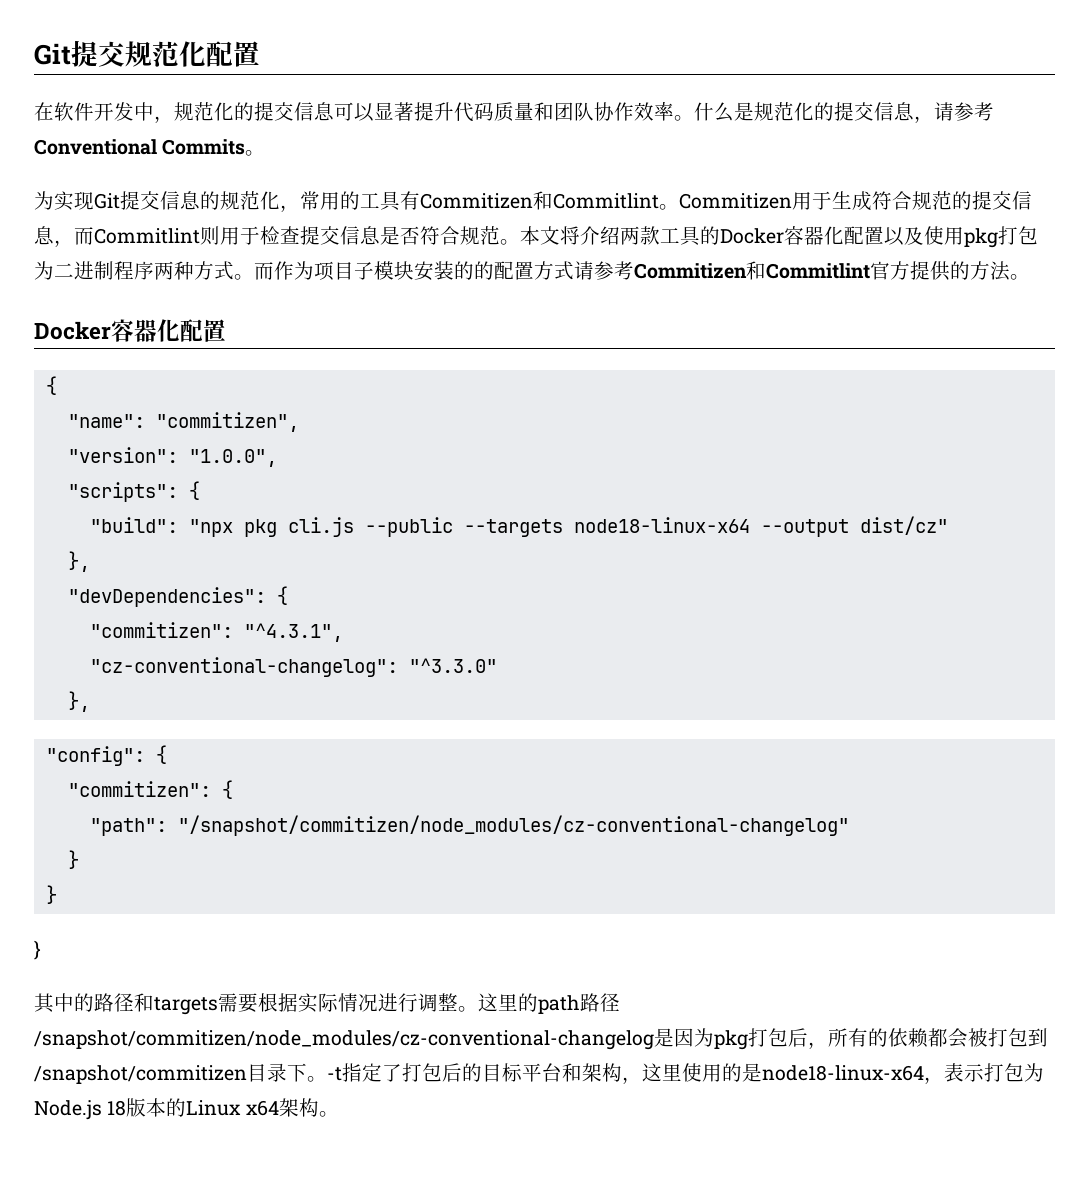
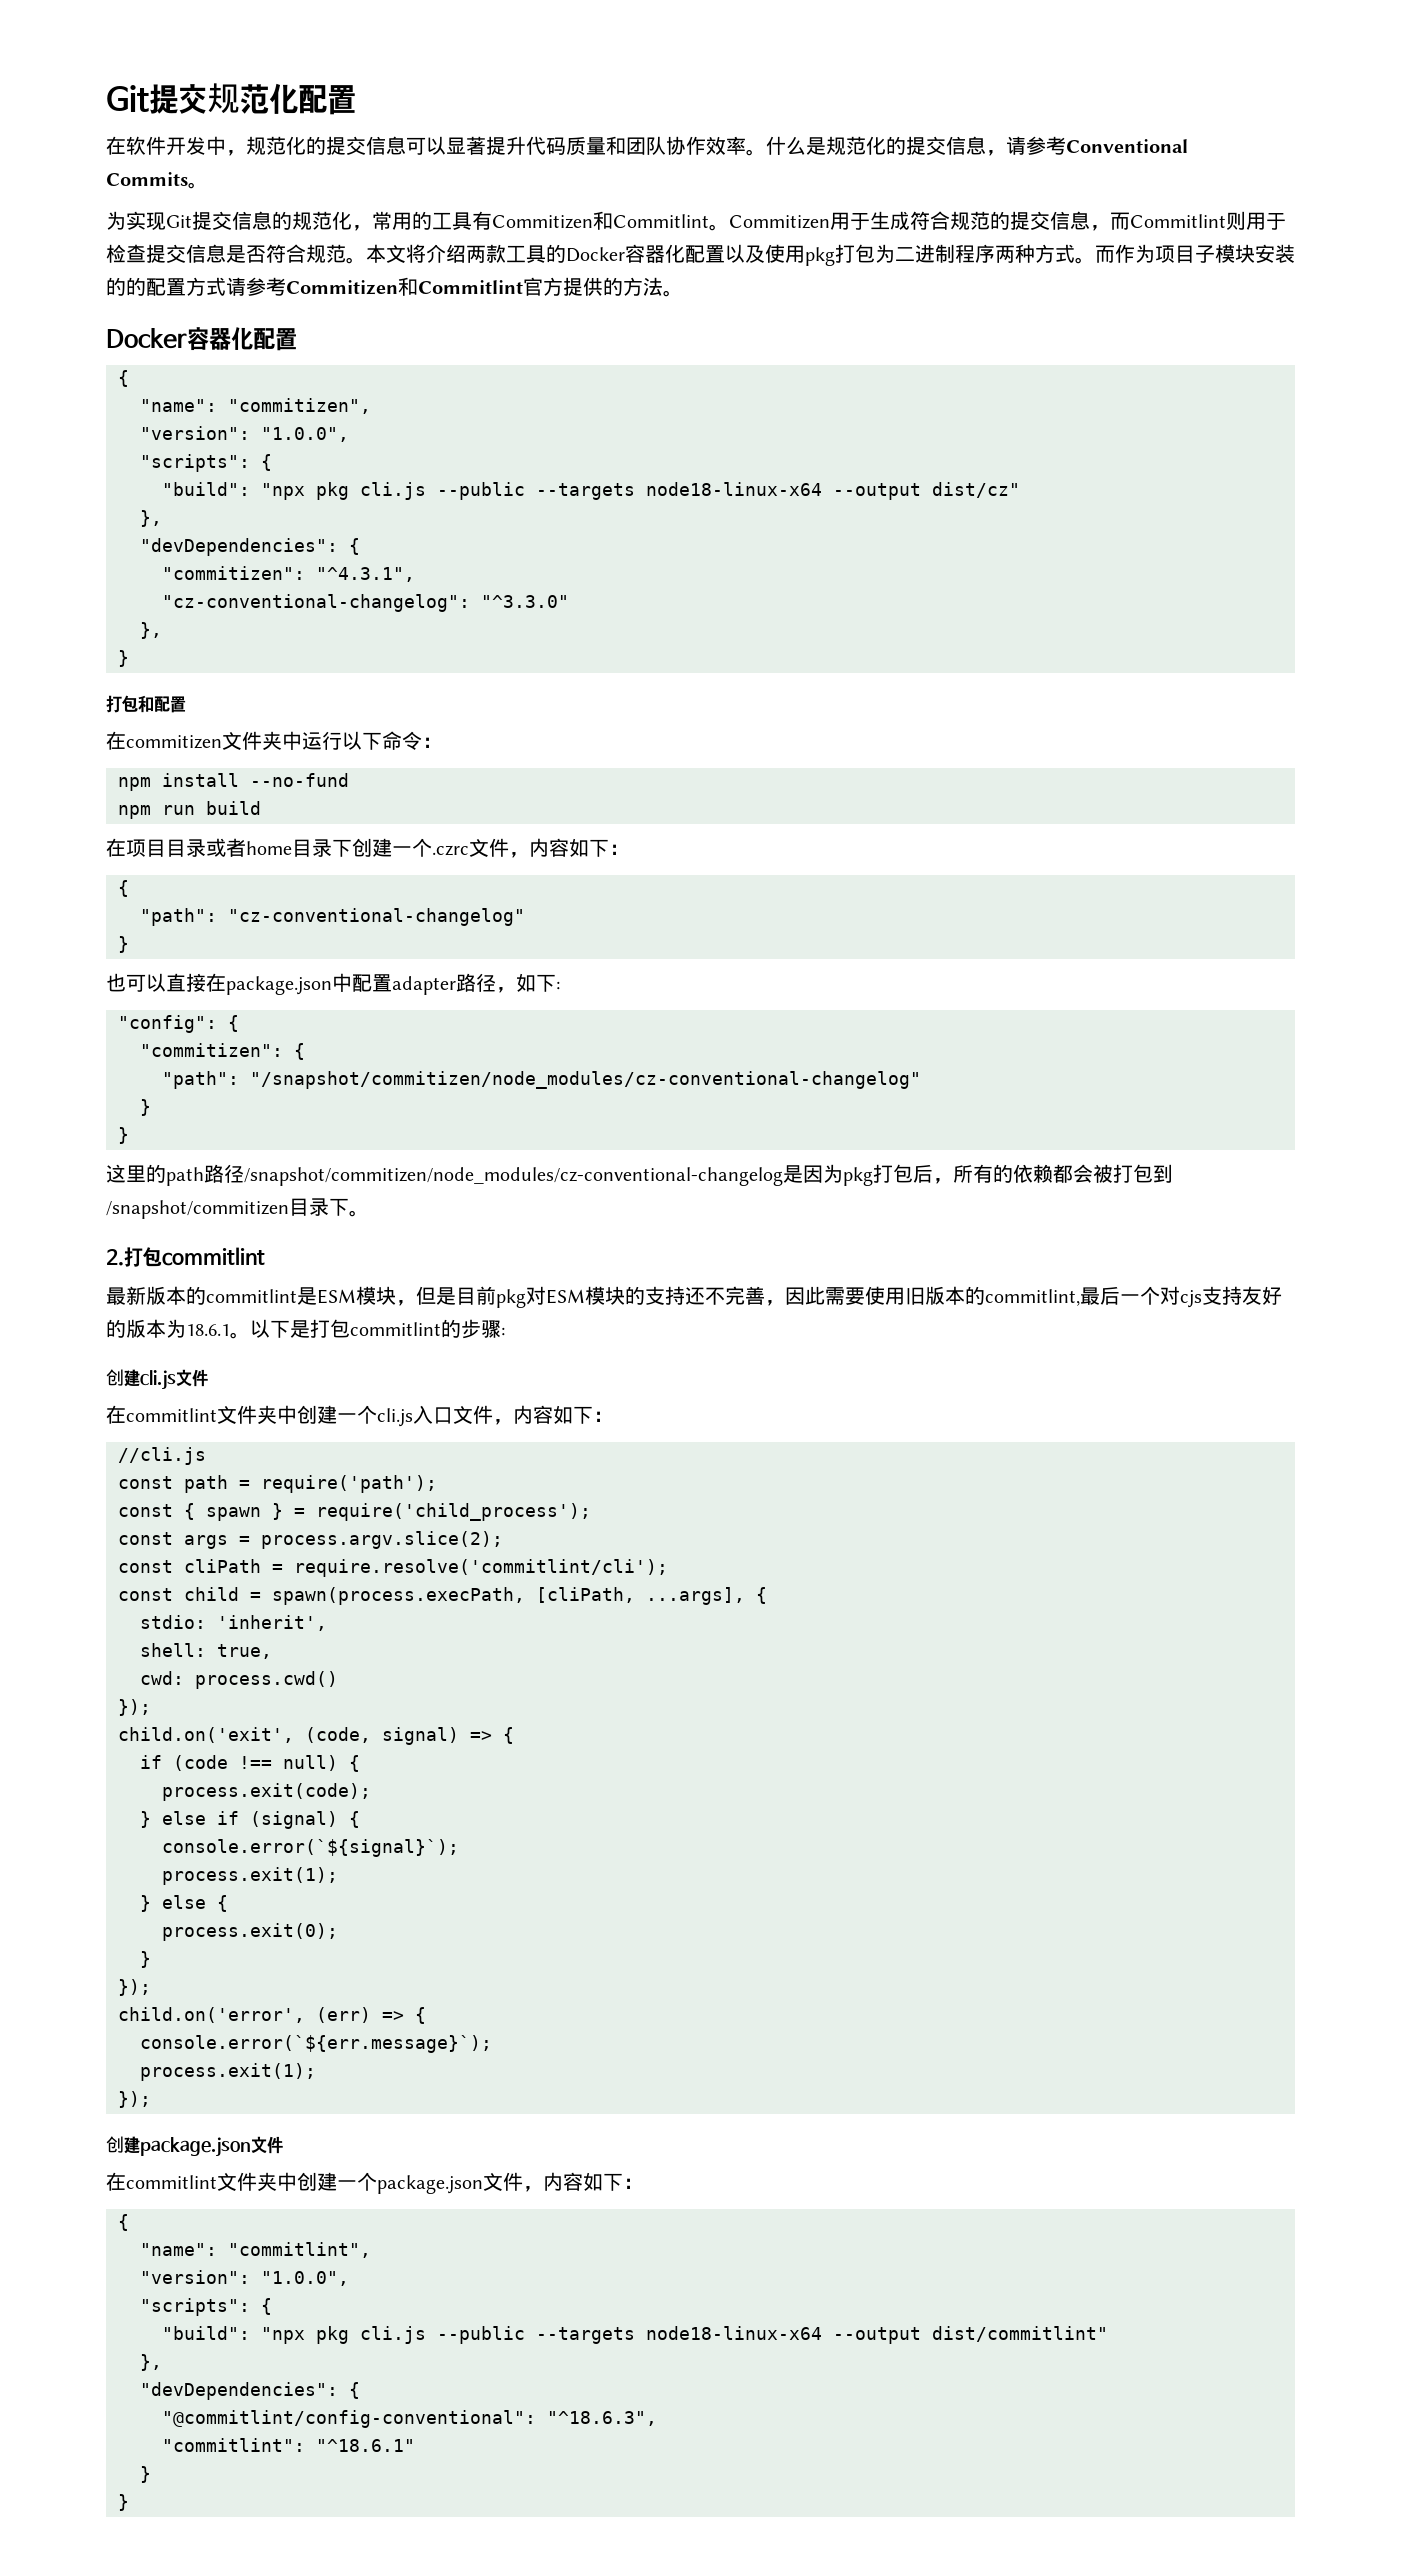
(90, 701) none -> [118,650,129,667] [106,695,186,713] [106,731,442,751] [118,773,349,791] [118,801,261,819] [106,838,629,858] [118,880,129,897] [140,908,525,926] [118,936,129,953] [106,973,560,995] // } // 打包和配置 // 在commitizen文件夹中运行以下命令： // npm install --no-fund // npm run build // 在项目目录或者home目录下创建一个.czrc文件，内容如下： // { // "path": "cz-conventional-changelog" // } // 也可以直接在package.json中配置adapter路径，如下:
[34,940,41,960] [34,993,478,1015] } // 其中的路径和targets需要根据实际情况进行调整。 -> (129, 1135) none
[327,1063,1044,1084] [34,1098,339,1120] -t指定了打包后的目标平台和架构，这里使用的是node18-linux-x64，表示打包为Node.js 18版本的Linux x64架构。 -> [106,1247,265,1267] [106,1286,1282,1308] [106,1319,505,1339] [106,1369,208,1390] [106,1405,613,1427] [118,1447,206,1465] [118,1475,437,1493] [118,1503,591,1521] [118,1531,503,1549] [118,1559,668,1577] [118,1587,767,1605] [140,1615,327,1631] [140,1643,272,1659] [140,1671,338,1689] [118,1699,151,1716] [118,1727,514,1745] [140,1755,360,1772] [162,1783,371,1801] [140,1811,360,1829] [162,1839,459,1857] [162,1867,338,1885] [140,1895,228,1912] [162,1923,338,1941] [140,1951,151,1968] [118,1979,151,1996] [118,2007,426,2024] [140,2035,492,2053] [140,2063,316,2081] [118,2091,151,2108] [106,2136,283,2157] [106,2172,643,2194] [118,2214,129,2231] [140,2242,371,2258] [140,2270,349,2286] [140,2298,272,2316] [162,2326,1108,2344] [140,2354,162,2371] [140,2382,360,2400] [162,2410,657,2428] [162,2438,415,2452] [140,2466,151,2483] [118,2494,129,2511] // 2.打包commitlint // 最新版本的commitlint是ESM模块，但是目前pkg对ESM模块的支持还不完善，因此需要使用旧版本的commitlint,最后一个对cjs支持友好的版本为18.6.1。以下是打包commitlint的步骤: // 创建cli.js文件 // 在commitlint文件夹中创建一个cli.js入口文件，内容如下： // //cli.js // const path = require('path'); // const { spawn } = require('child_process'); // const args = process.argv.slice(2); // const cliPath = require.resolve('commitlint/cli'); // const child = spawn(process.execPath, [cliPath, ...args], { // stdio: 'inherit', // shell: true, // cwd: process.cwd() // }); // child.on('exit', (code, signal) => { // if (code !== null) { // process.exit(code); // } else if (signal) { // console.error(`${signal}`); // process.exit(1); // } else { // process.exit(0); // } // }); // child.on('error', (err) => { // console.error(`${err.message}`); // process.exit(1); // }); // 创建package.json文件 // 在commitlint文件夹中创建一个package.json文件，内容如下： // { // "name": "commitlint", // "version": "1.0.0", // "scripts": { // "build": "npx pkg cli.js --public --targets node18-linux-x64 --output dist/commitlint" // }, // "devDependencies": { // "@commitlint/config-conventional": "^18.6.3", // "commitlint": "^18.6.1" // } // }

